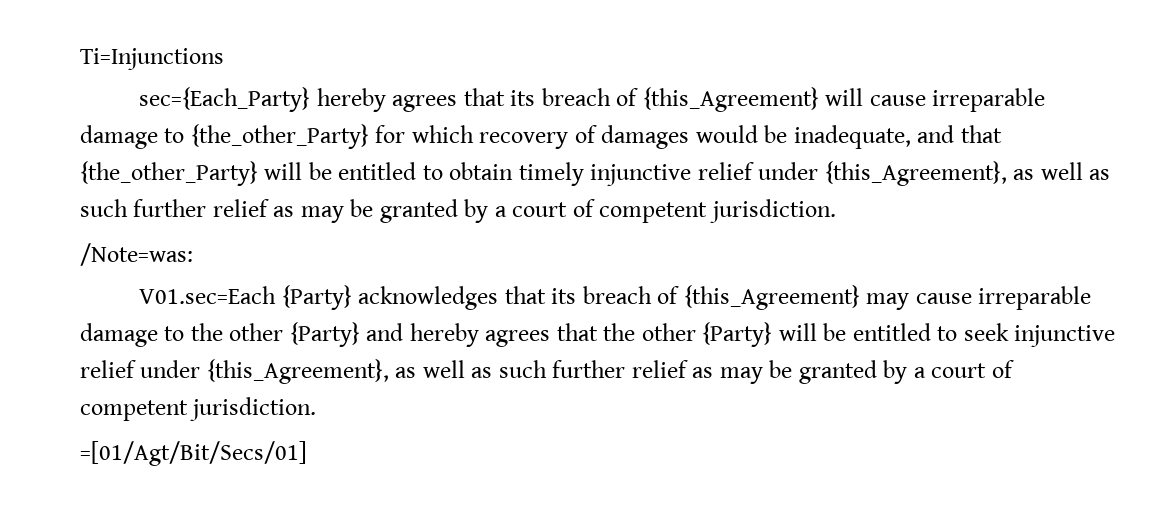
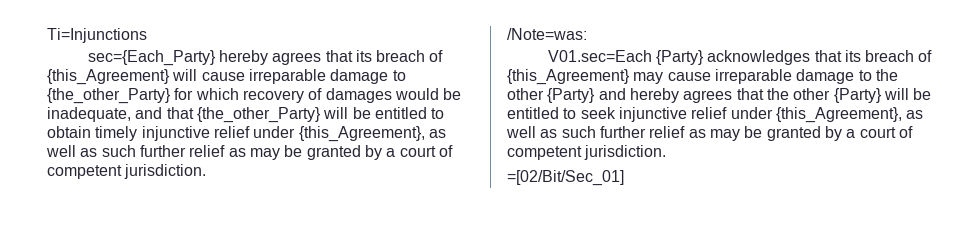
[80,441,307,466] =[01/Agt/Bit/Secs/01] -> [507,170,624,186] =[02/Bit/Sec_01]

